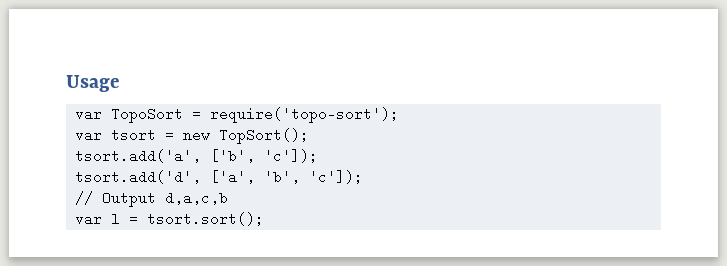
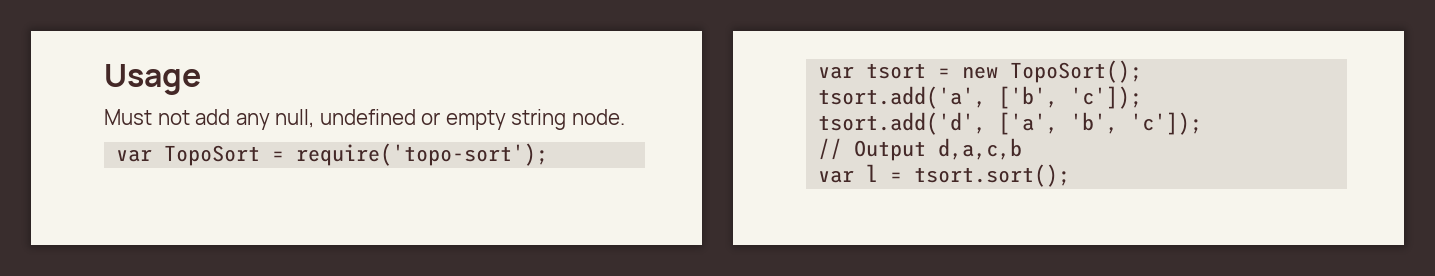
(119, 83) none -> [104,109,625,130] // Must not add any null, undefined or empty string node.
[219,128,309,144] TopSort(); -> [1010,60,1143,83] TopoSort();

